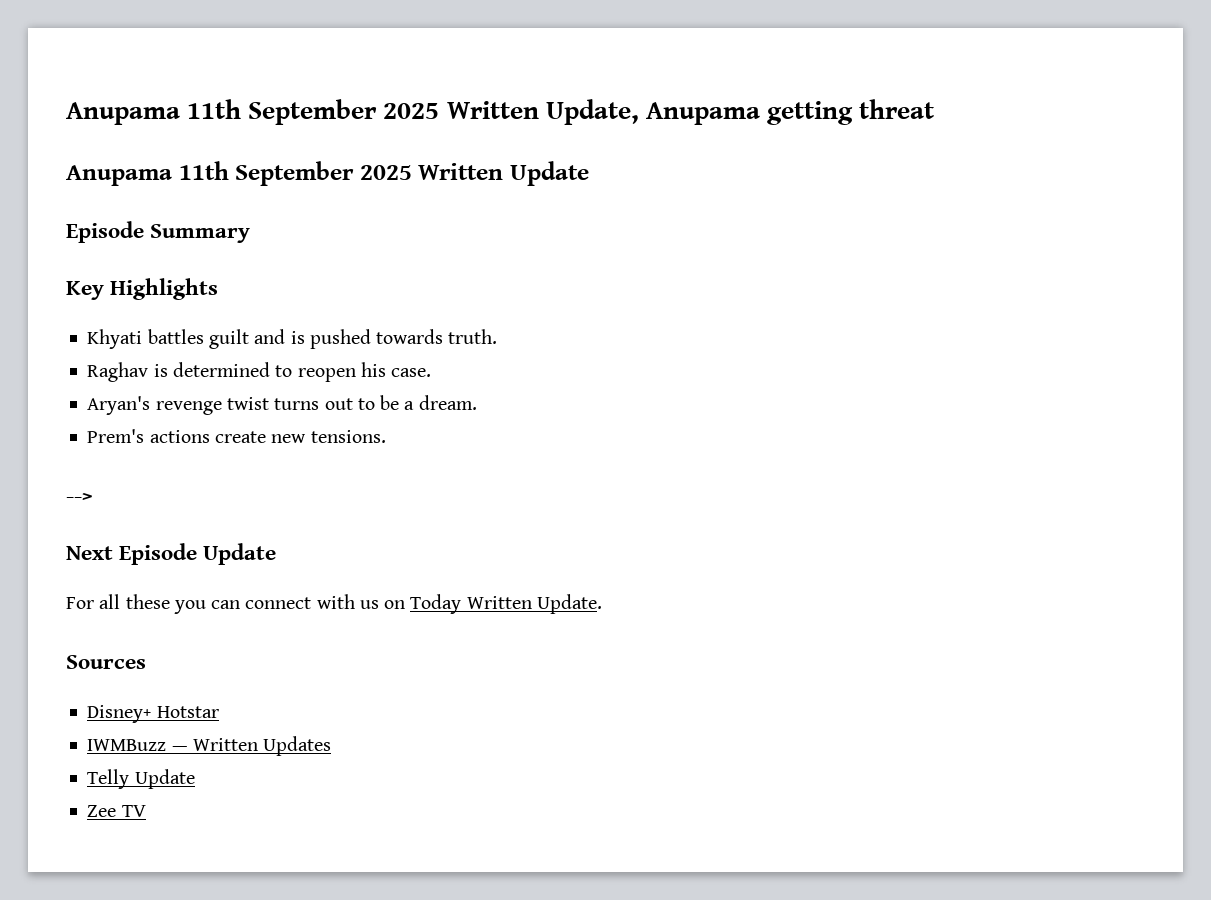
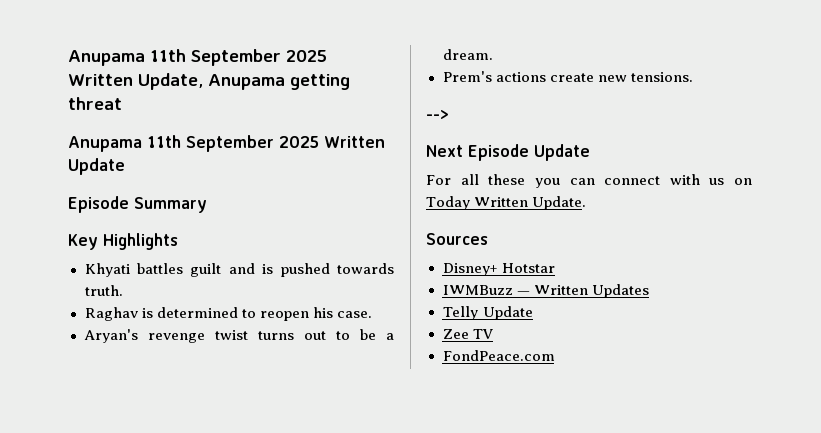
(146, 811) none -> [442,350,555,361] // FondPeace.com

